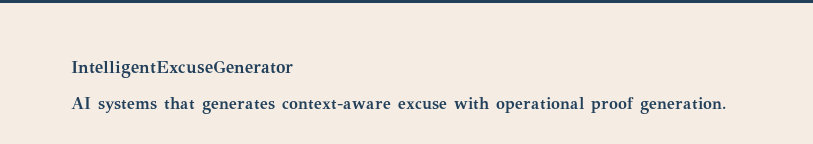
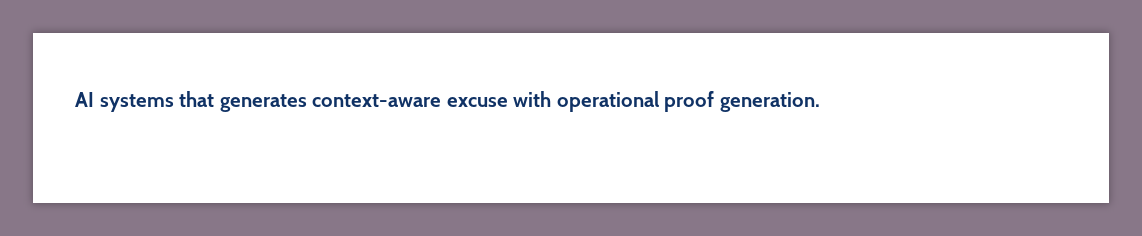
[71,60,293,78] IntelligentExcuseGenerator // -> (75, 99) none

